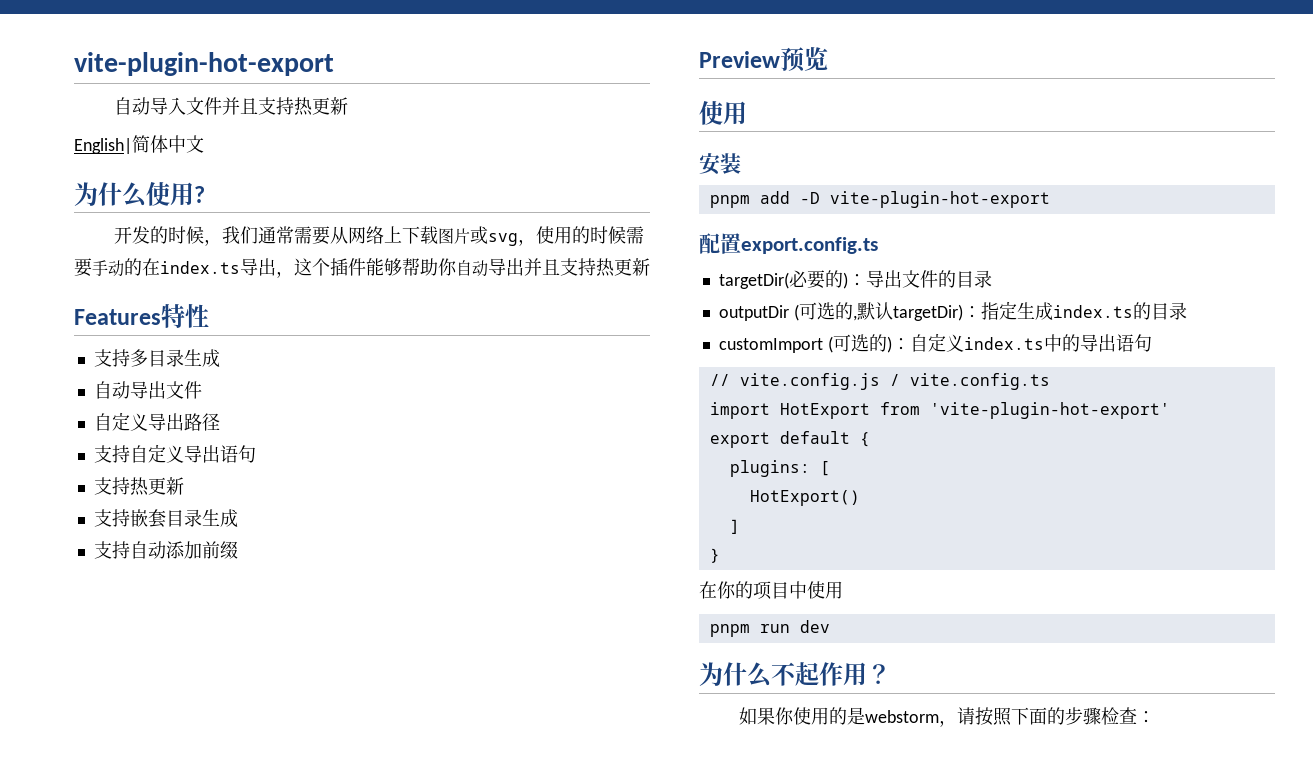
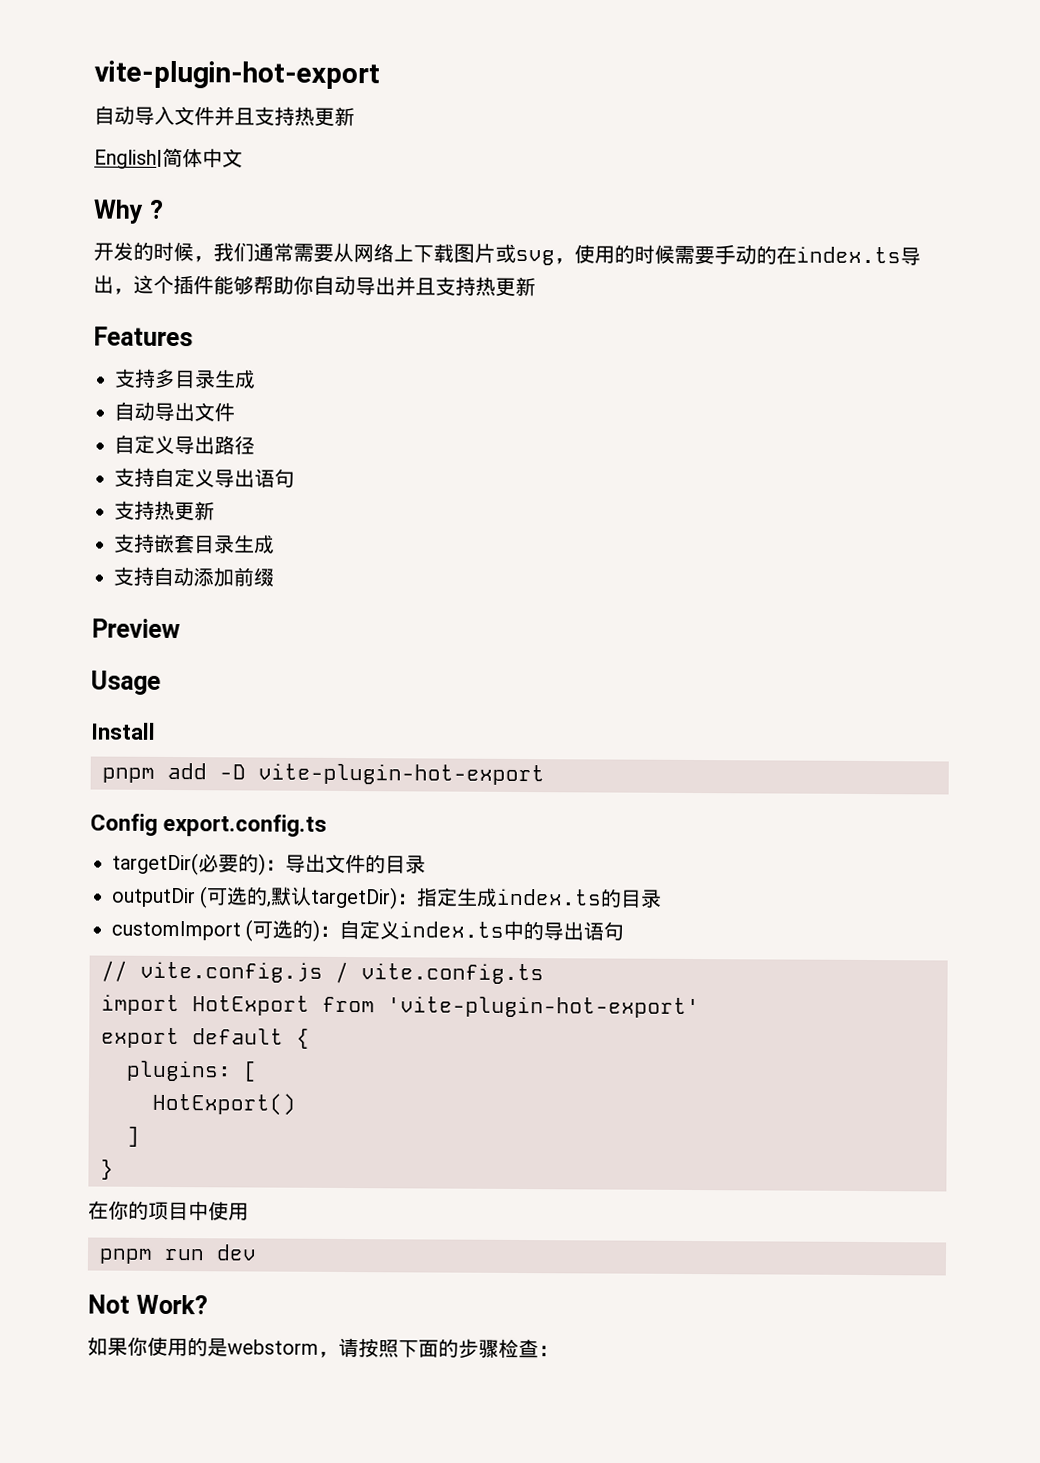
[74,181,194,208] 为什么使用 -> [93,199,144,224] Why
[161,304,209,328] 特性 -> (193, 336) none
[780,47,828,72] [699,100,747,125] [699,153,741,175] 预览 // 使用 // 安装 -> [91,670,161,695] [90,722,156,740] // Usage // Install
[699,233,741,254] 配置 -> [90,813,158,836] Config
[699,662,891,688] 为什么不起作用？ -> [87,1294,208,1315] Not Work?

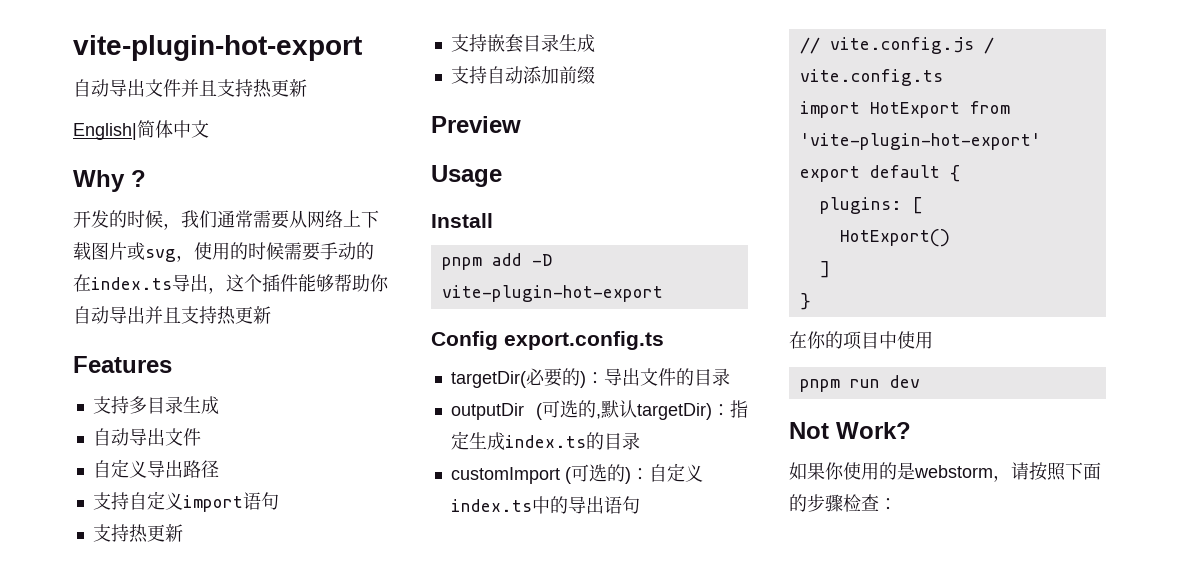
[154,105,175,125] 入 -> [127,79,145,97] 出
[214,468,255,488] 导出 -> [182,495,243,512] import

